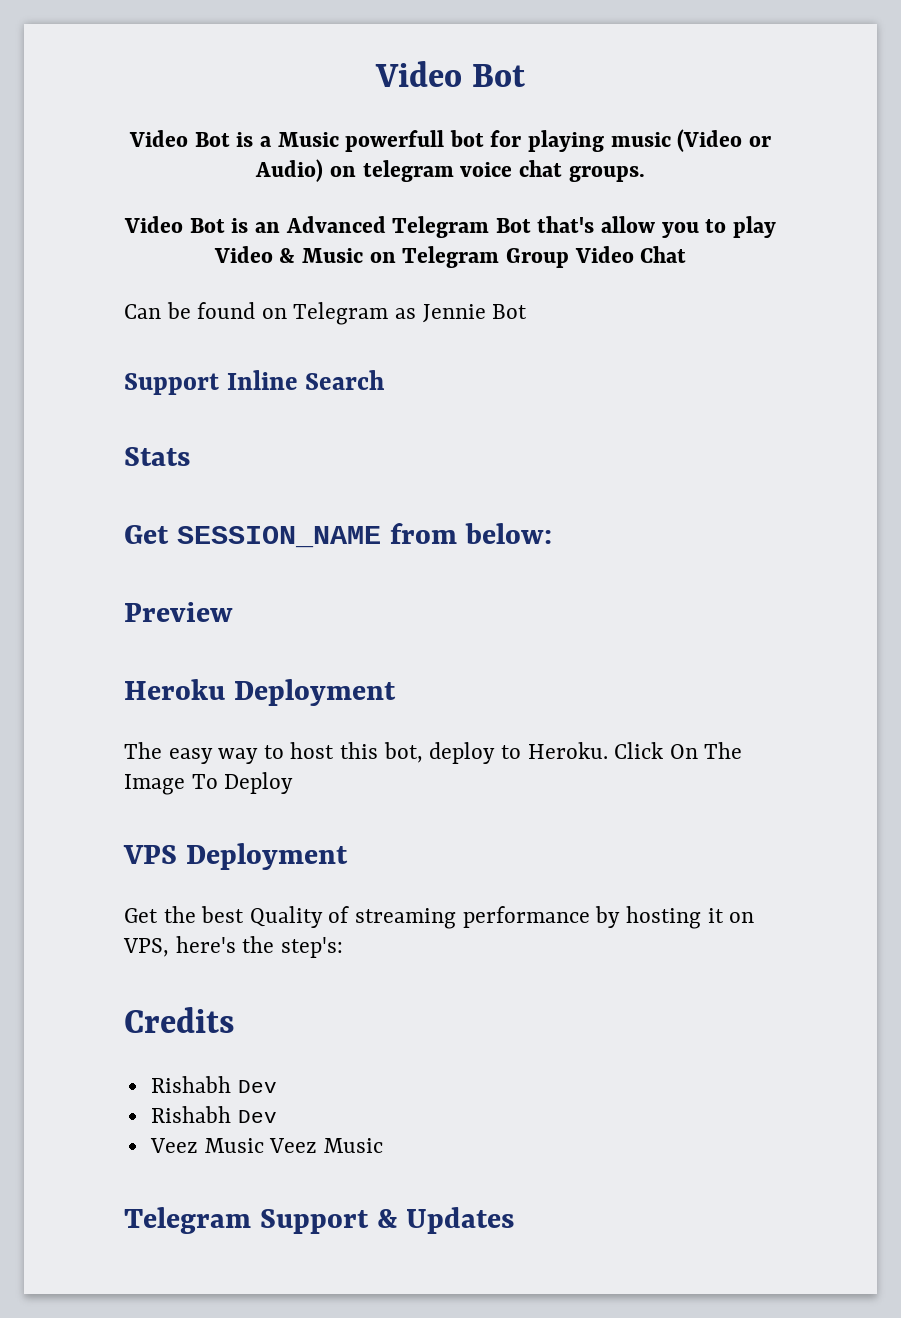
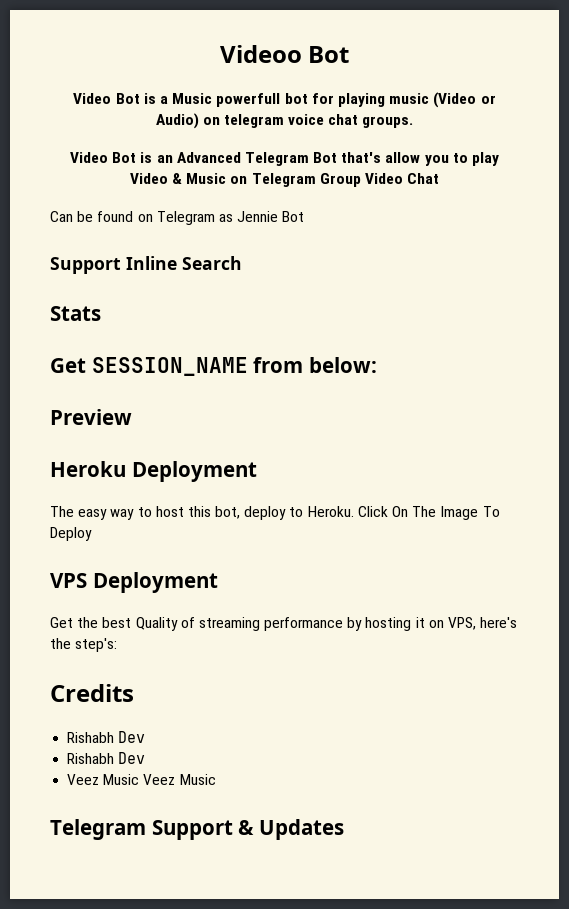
[374,61,462,87] Video -> [219,45,302,63] Videoo

